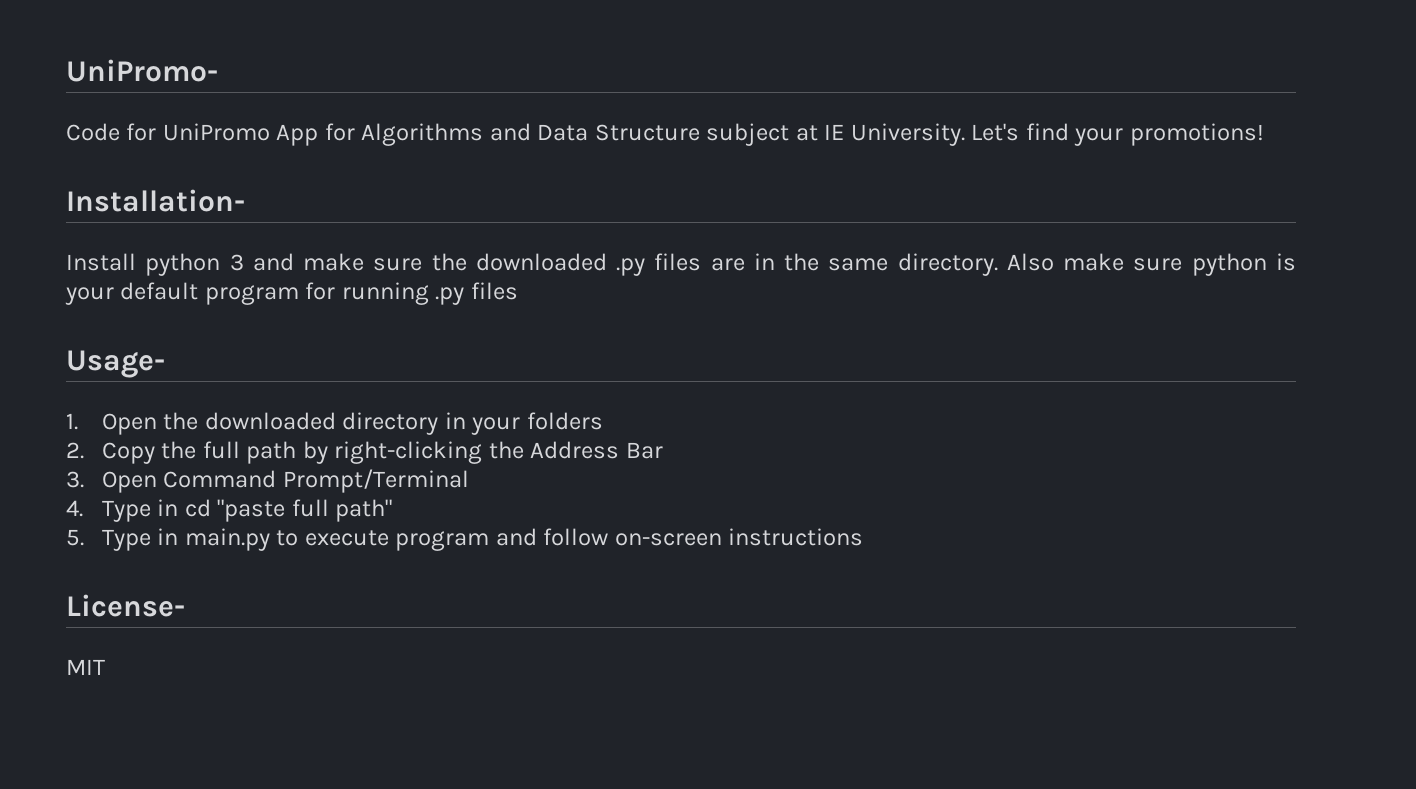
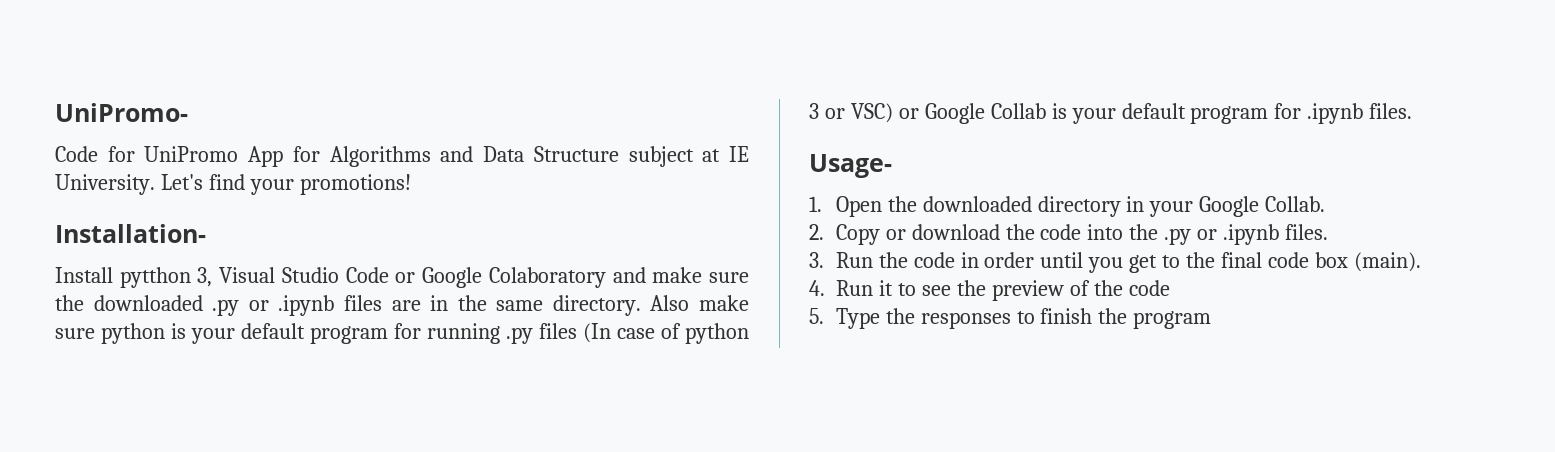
[145,253,244,276] python 3 -> [119,267,606,288] pytthon 3, Visual Studio Code or Google Colaboratory
(646, 267) none -> [248,295,335,316] or .ipynb
(518, 291) none -> [583,323,749,344] [809,103,1413,124] (In case of python 3 or VSC) or Google Collab is your default program for .ipynb files.
[526,412,603,430] folders -> [1199,196,1326,217] Google Collab.
[161,441,663,464] [66,469,469,493] [66,499,393,522] [66,528,863,551] [66,594,185,617] [66,659,105,675] the full path by right-clicking the Address Bar // 3. Open Command Prompt/Terminal // 4. Type in cd "paste full path" // 5. Type in main.py to execute program and follow on-screen instructions // License- // MIT -> [885,224,1329,245] [809,252,1421,273] [809,280,1170,301] [809,308,1212,329] or download the code into the .py or .ipynb files. // 3. Run the code in order until you get to the final code box (main). // 4. Run it to see the preview of the code // 5. Type the responses to finish the program

